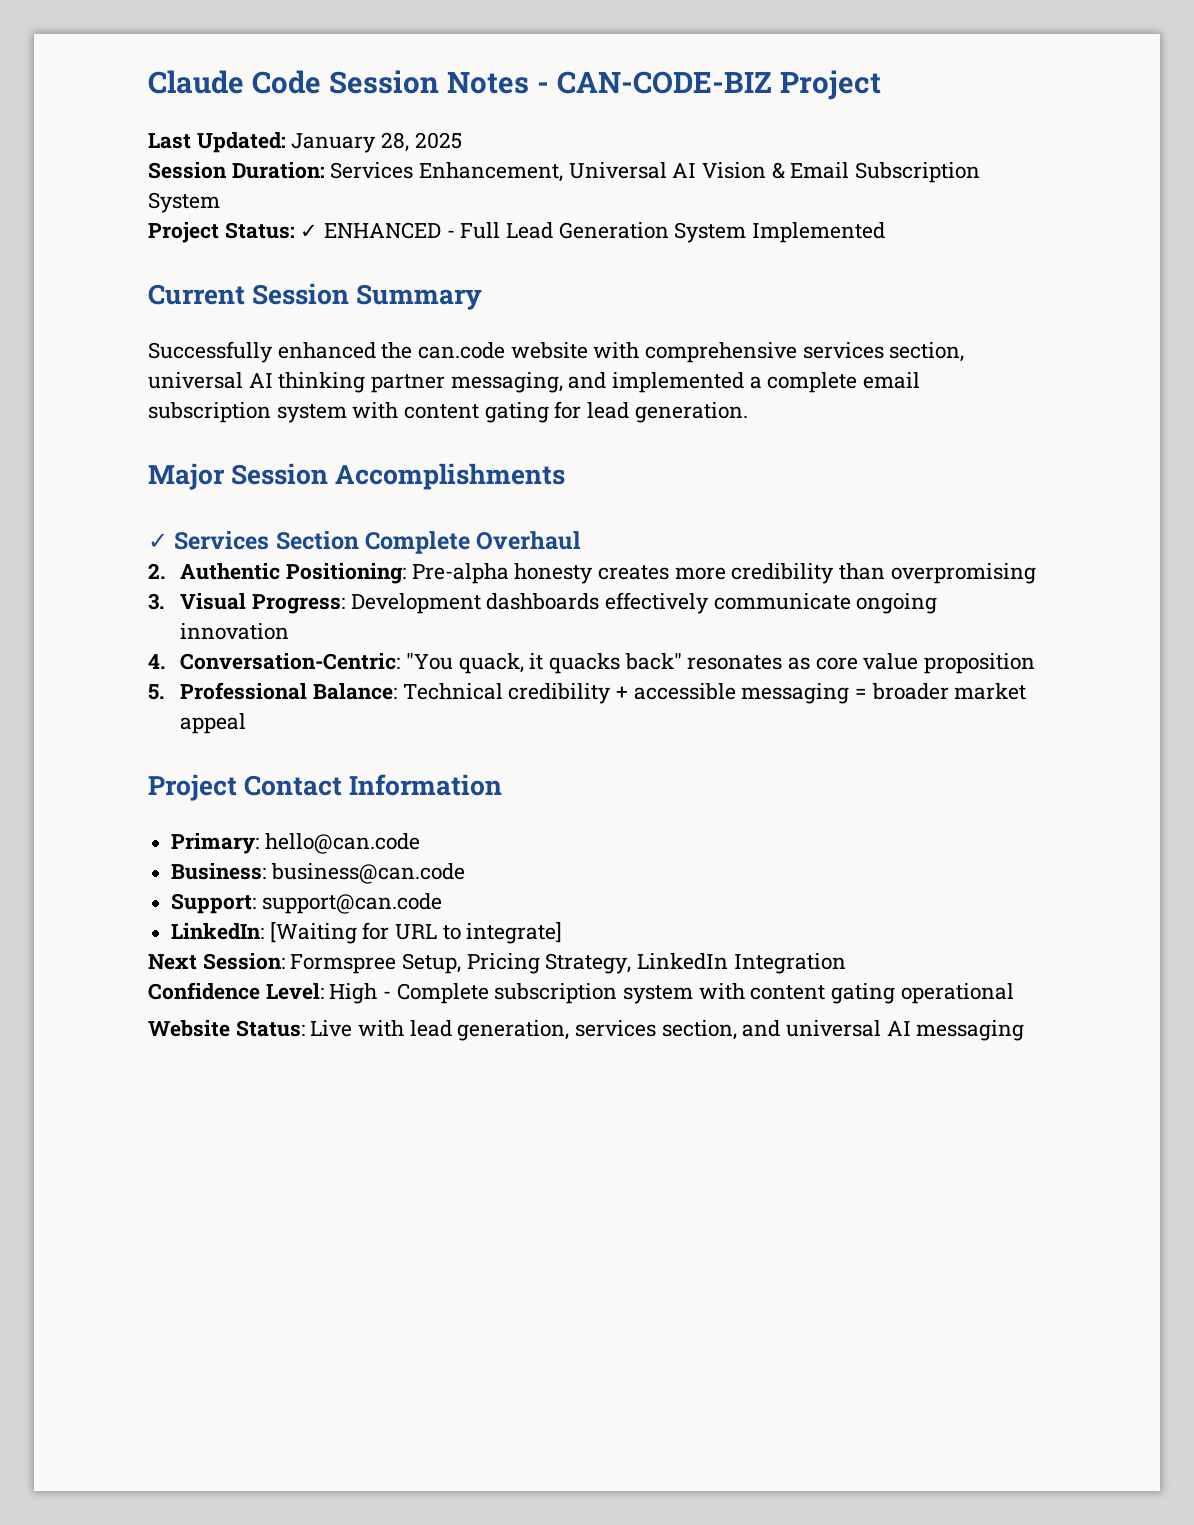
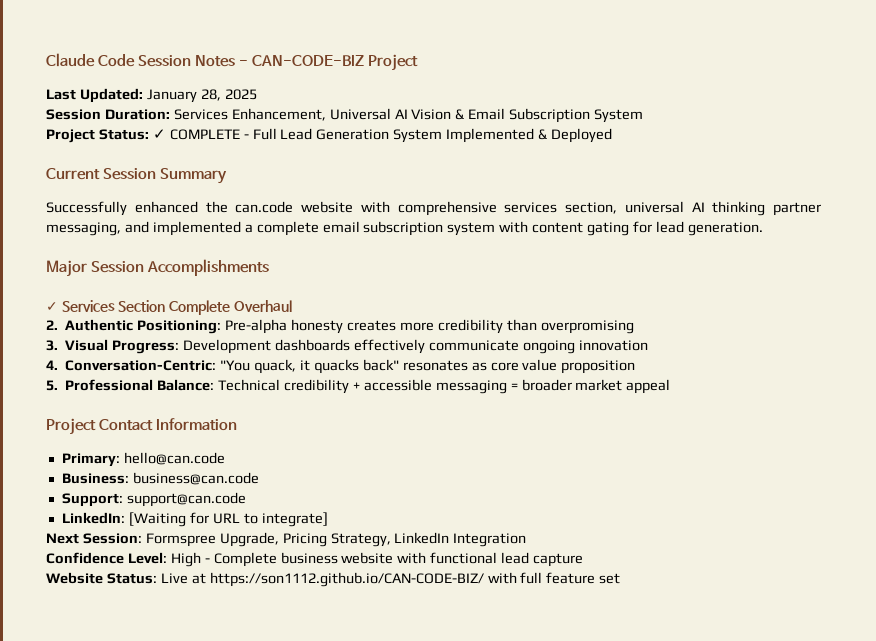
[324,222,442,239] ENHANCED -> [169,129,240,140] COMPLETE
(886, 232) none -> [538,128,613,143] & Deployed
[402,953,462,974] Setup, -> [219,532,279,547] Upgrade,
[494,983,1014,1004] [148,1020,1025,1041] subscription system with content gating operational // Website Status: Live with lead generation, services section, and universal AI messaging -> [280,552,584,567] [46,572,621,587] business website with functional lead capture // Website Status: Live at https://son1112.github.io/CAN-CODE-BIZ/ with full feature set

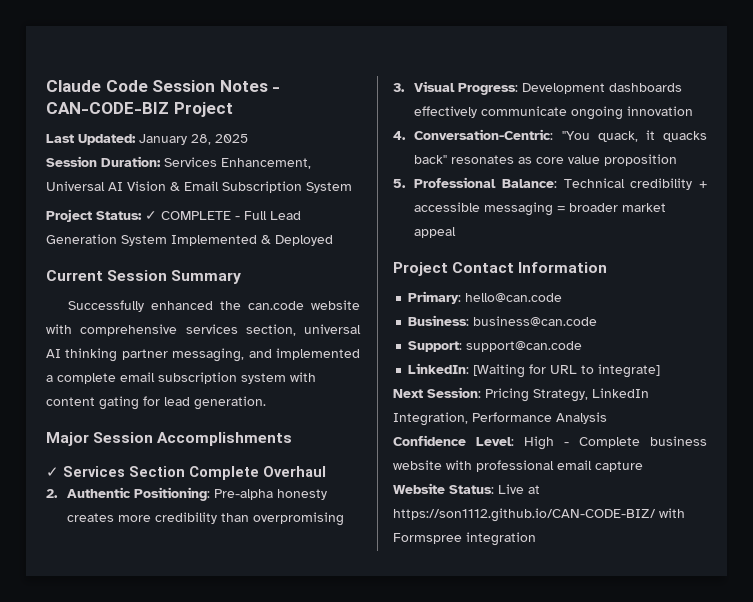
[145,532,279,547] Formspree Upgrade, -> (481, 392) none
[453,533,527,547] Integration -> [393,412,607,426] Integration, Performance Analysis
[430,552,530,564] functional lead -> [476,460,592,472] professional email
[520,572,621,584] full feature set -> [393,532,536,546] Formspree integration

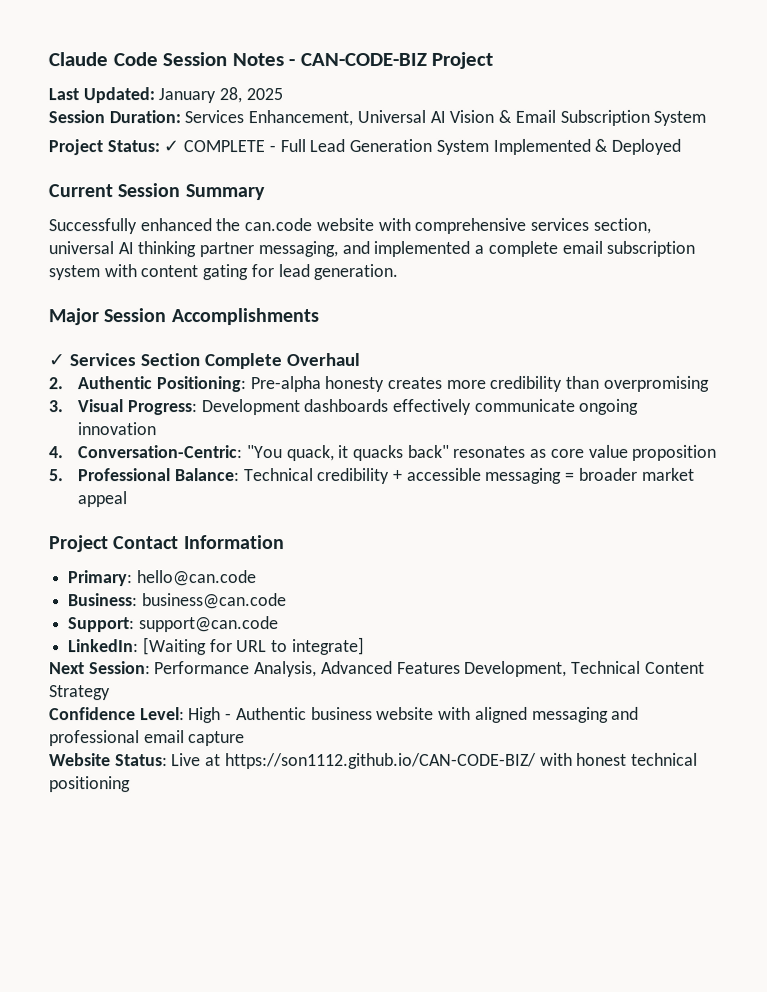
[485,388,649,402] [393,412,607,426] Pricing Strategy, LinkedIn Integration, Performance Analysis -> [154,660,705,678] [49,685,111,701] Performance Analysis, Advanced Features Development, Technical Content Strategy
[579,437,640,448] Complete -> [235,707,307,721] Authentic
(472, 465) none -> [474,706,640,723] aligned messaging and
[393,532,536,546] Formspree integration -> [576,752,699,766] [49,776,131,793] honest technical positioning

